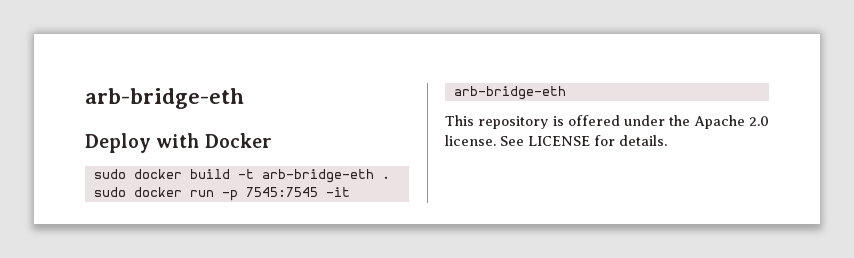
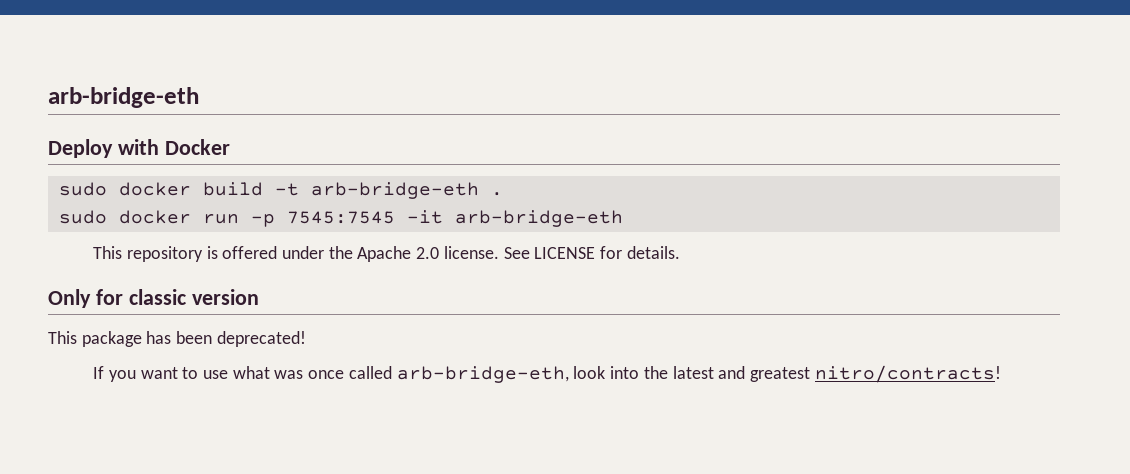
(667, 140) none -> [48,289,259,308] [48,331,306,347] [93,365,1001,383] // Only for classic version // This package has been deprecated! // If you want to use what was once called arb-bridge-eth, look into the latest and greatest nitro/contracts!

